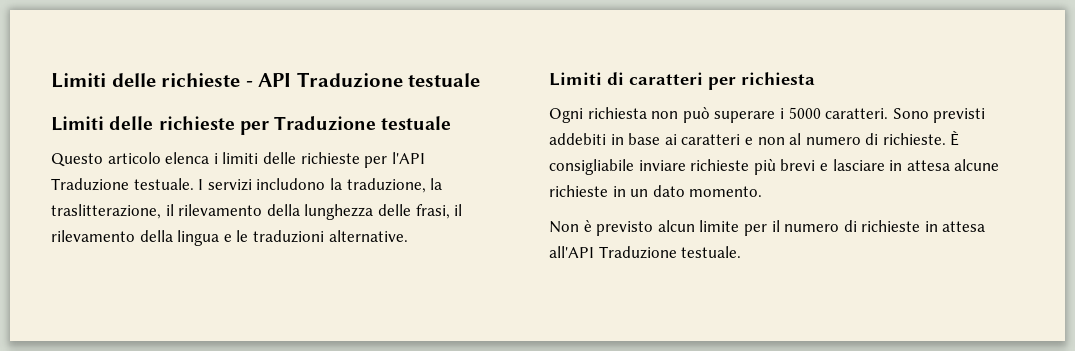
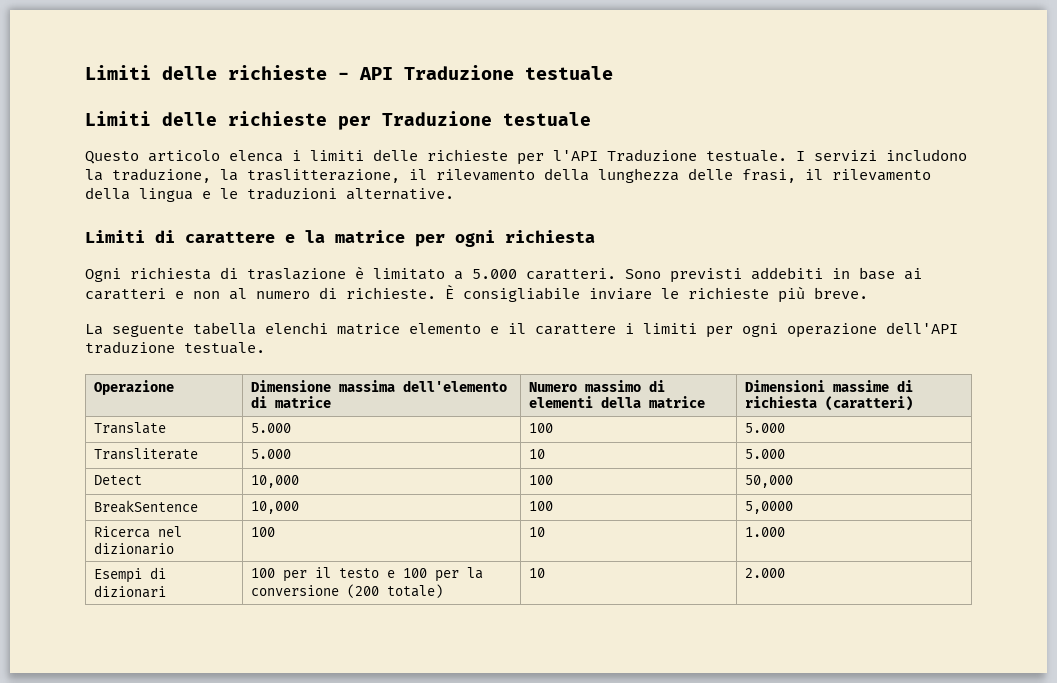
[629,72,815,90] [549,107,821,123] caratteri per richiesta // Ogni richiesta non può superare i 5000 -> [185,230,595,247] [85,266,517,282] carattere e la matrice per ogni richiesta // Ogni richiesta di traslazione è limitato a 5.000
(686, 165) none -> [661,288,679,299] le
[780,159,1000,171] [549,185,763,197] [549,220,986,236] [549,246,742,259] brevi e lasciare in attesa alcune richieste in un dato momento. // Non è previsto alcun limite per il numero di richieste in attesa all'API Traduzione testuale. -> [814,287,868,299] [85,322,958,338] [85,341,265,354] [93,380,174,395] [250,380,507,392] [250,396,331,408] [528,380,665,392] [528,396,705,408] [744,380,913,392] [744,396,913,411] [93,422,166,434] [250,423,291,433] [528,423,553,433] [744,423,785,433] [93,448,198,460] [250,449,291,459] [528,449,545,459] [744,449,785,459] [93,475,142,485] [250,475,299,488] [528,475,553,485] [744,475,793,488] [93,500,198,513] [250,501,299,514] [528,501,553,511] [744,501,793,514] [93,526,182,538] [93,542,174,555] [250,527,275,537] [528,527,545,537] [744,527,785,537] [93,567,166,583] [93,585,166,598] [250,567,483,582] [250,584,443,598] [528,568,545,578] [744,568,785,578] breve. // La seguente tabella elenchi matrice elemento e il carattere i limiti per ogni operazione dell'API traduzione testuale. // Operazione | Dimensione massima dell'elemento di matrice | Numero massimo di elementi della matrice | Dimensioni massime di richiesta (caratteri) // Translate | 5.000 | 100 | 5.000 // Transliterate | 5.000 | 10 | 5.000 // Detect | 10,000 | 100 | 50,000 // BreakSentence | 10,000 | 100 | 5,0000 // Ricerca nel dizionario | 100 | 10 | 1.000 // Esempi di dizionari | 100 per il testo e 100 per la conversione (200 totale) | 10 | 2.000

